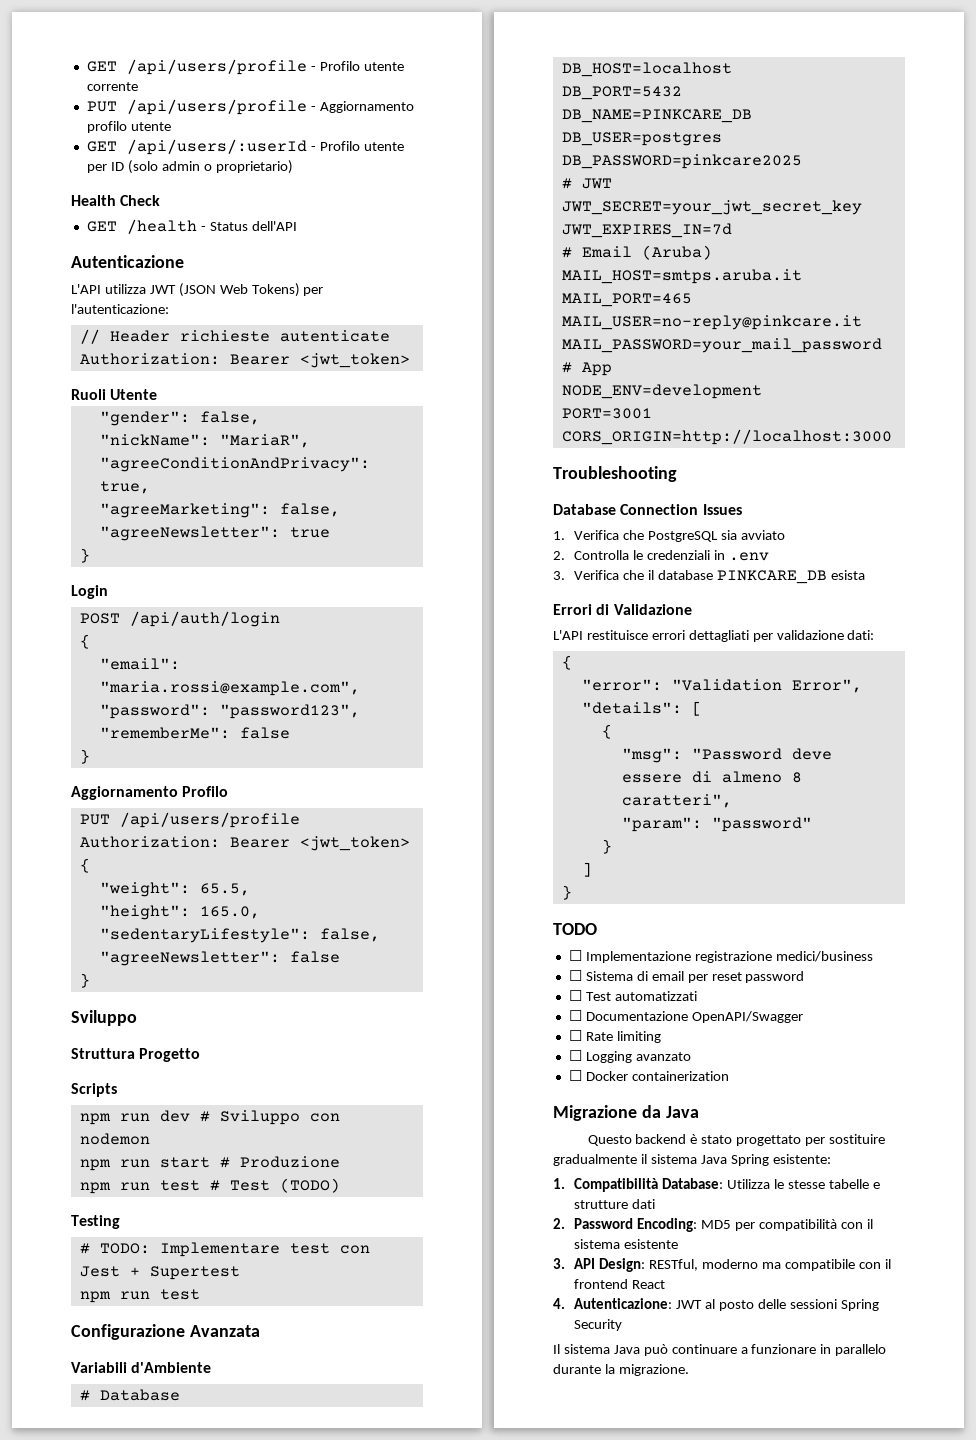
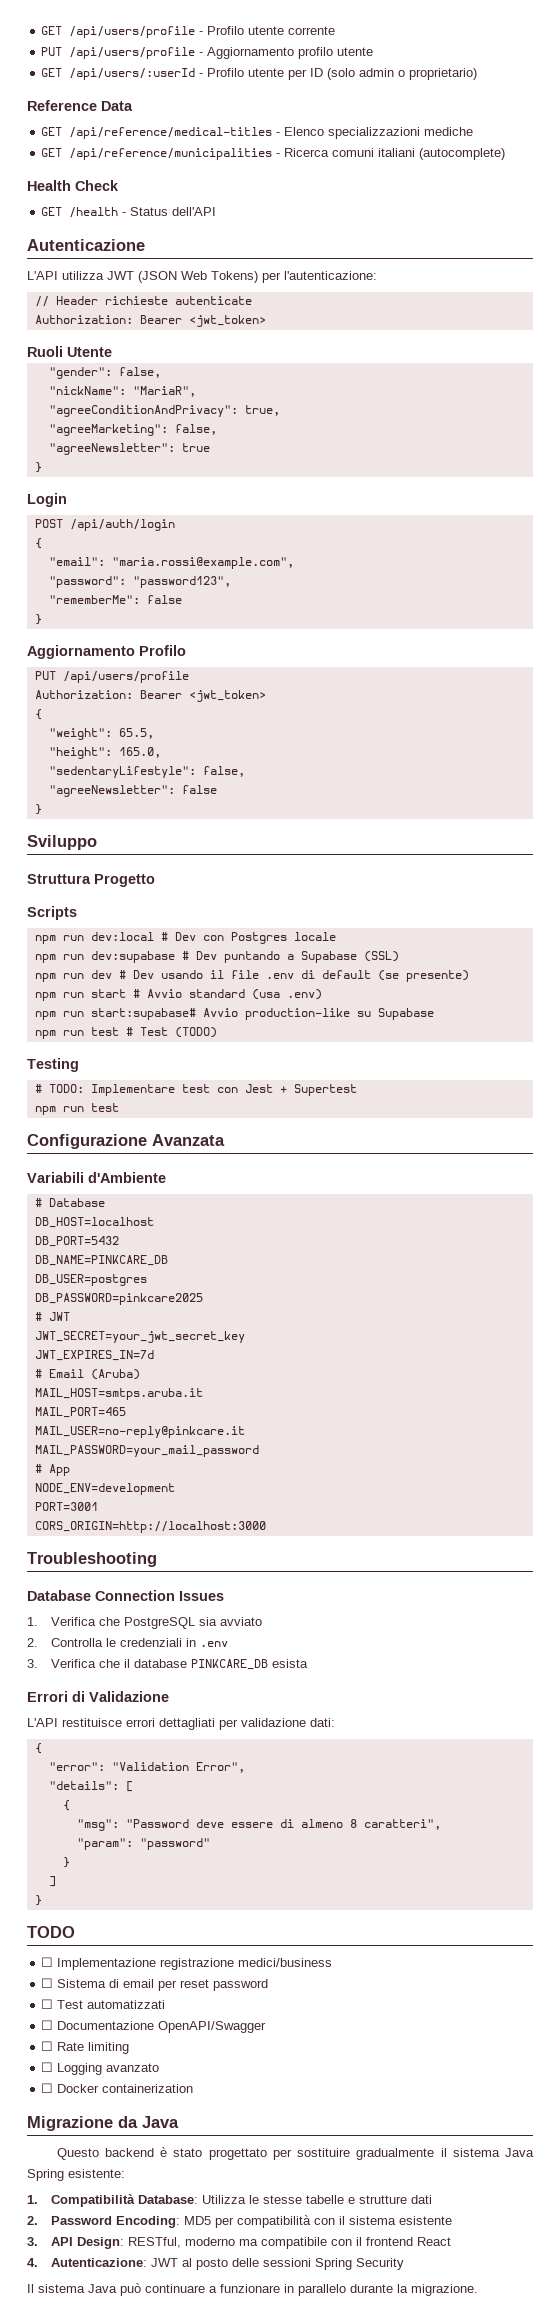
(293, 167) none -> [27,100,133,111] [41,127,474,139] [41,148,506,160] // Reference Data // GET /api/reference/medical-titles - Elenco specializzazioni mediche // GET /api/reference/municipalities - Ricerca comuni italiani (autocomplete)
[159,1110,340,1125] [79,1133,150,1145] [79,1156,340,1171] dev # Sviluppo con nodemon // npm run start # Produzione -> [90,932,336,944] [34,951,399,963] [34,970,469,982] [34,989,322,1001] [34,1008,434,1020] dev:local # Dev con Postgres locale // npm run dev:supabase # Dev puntando a Supabase (SSL) // npm run dev # Dev usando il file .env di default (se presente) // npm run start # Avvio standard (usa .env) // npm run start:supabase# Avvio production-like su Supabase

